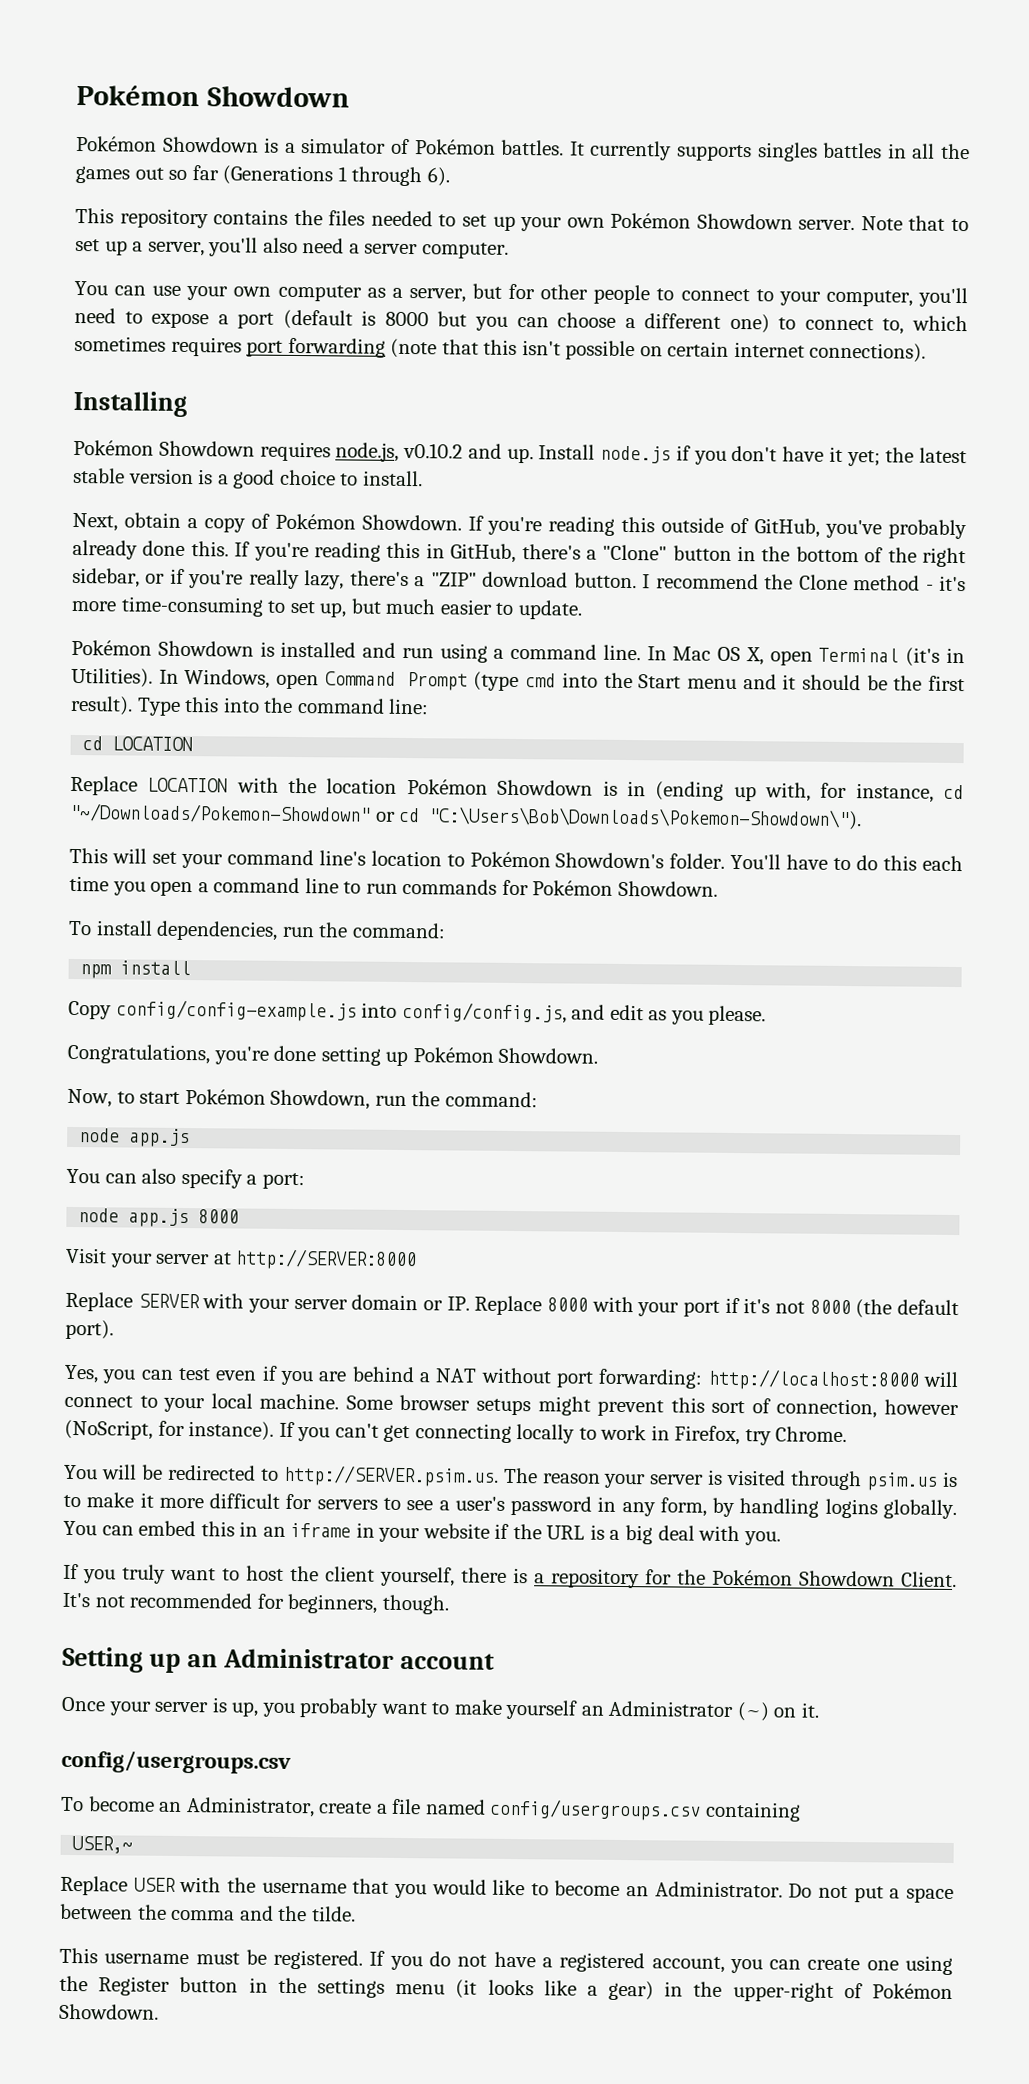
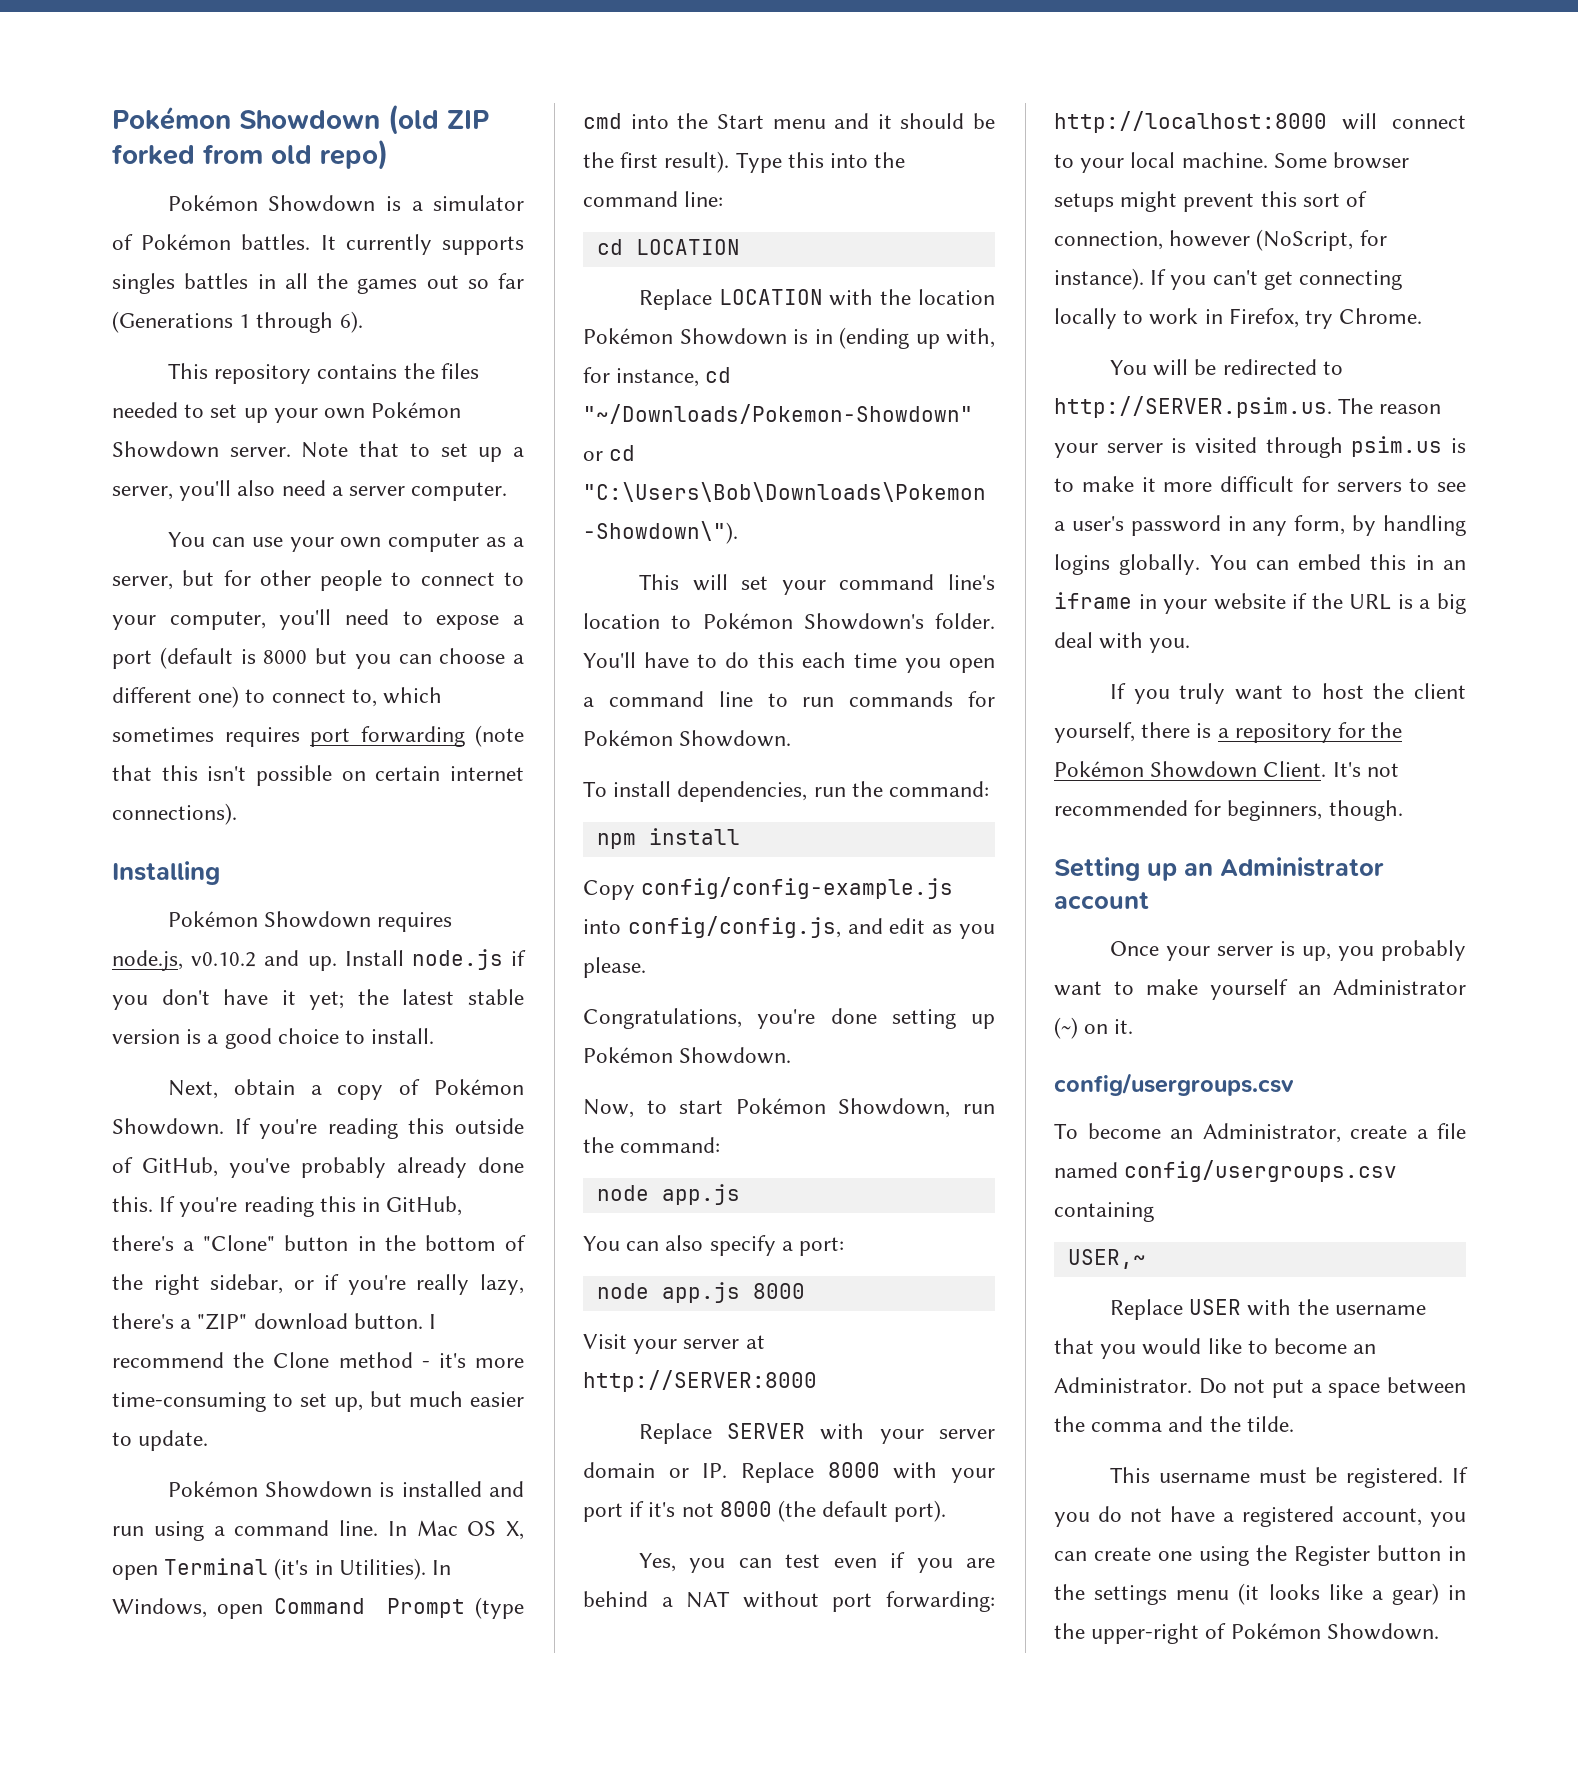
[76,84,350,108] Pokémon Showdown -> [112,104,489,135] [112,139,388,170] Pokémon Showdown (old ZIP forked from old repo)

